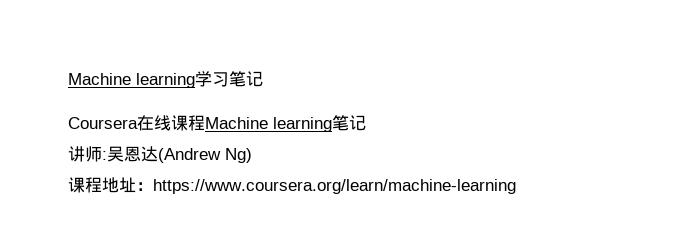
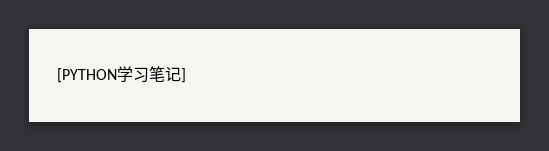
[68,73,195,88] Machine learning -> [57,68,117,83] [PYTHON
[68,115,366,132] [68,146,252,163] [68,177,516,194] // Coursera在线课程Machine learning笔记 // 讲师:吴恩达(Andrew Ng) // 课程地址：https://www.coursera.org/learn/machine-learning -> [181,68,186,83] ]

